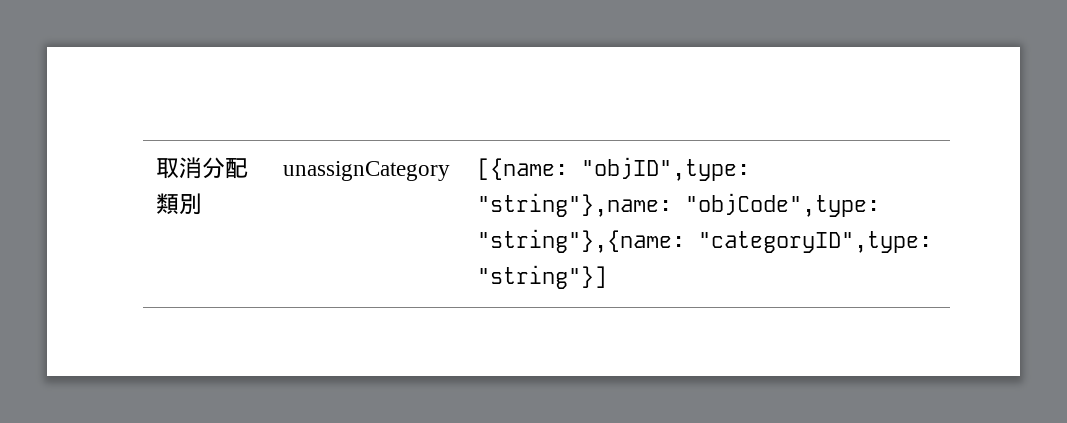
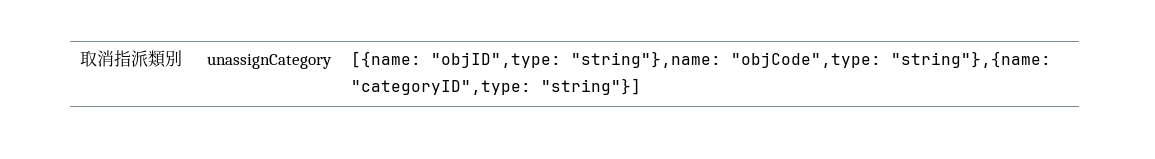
[202,157,249,179] 分配 -> [113,50,148,67] 指派

